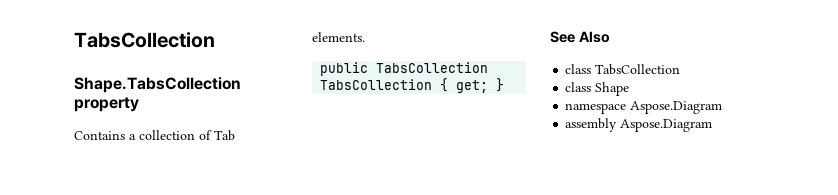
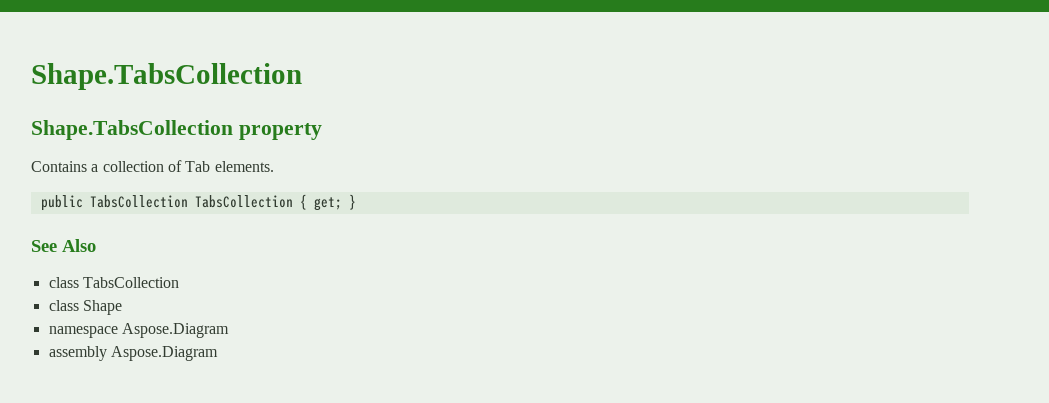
[74,32,215,48] TabsCollection -> [31,63,302,90] Shape.TabsCollection

